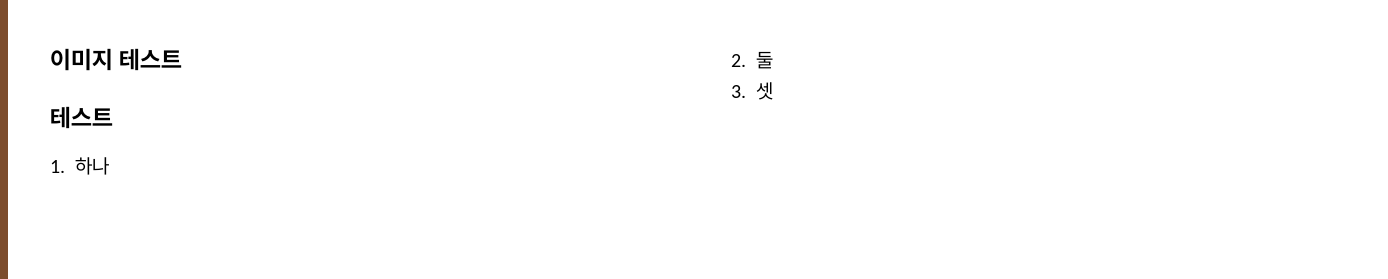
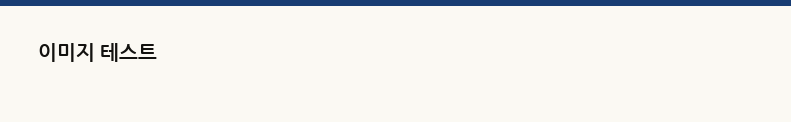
[50,106,113,129] [50,157,109,175] [731,51,773,69] [731,82,773,100] // 테스트 // 1. 하나 // 2. 둘 // 3. 셋 -> (158, 52) none

